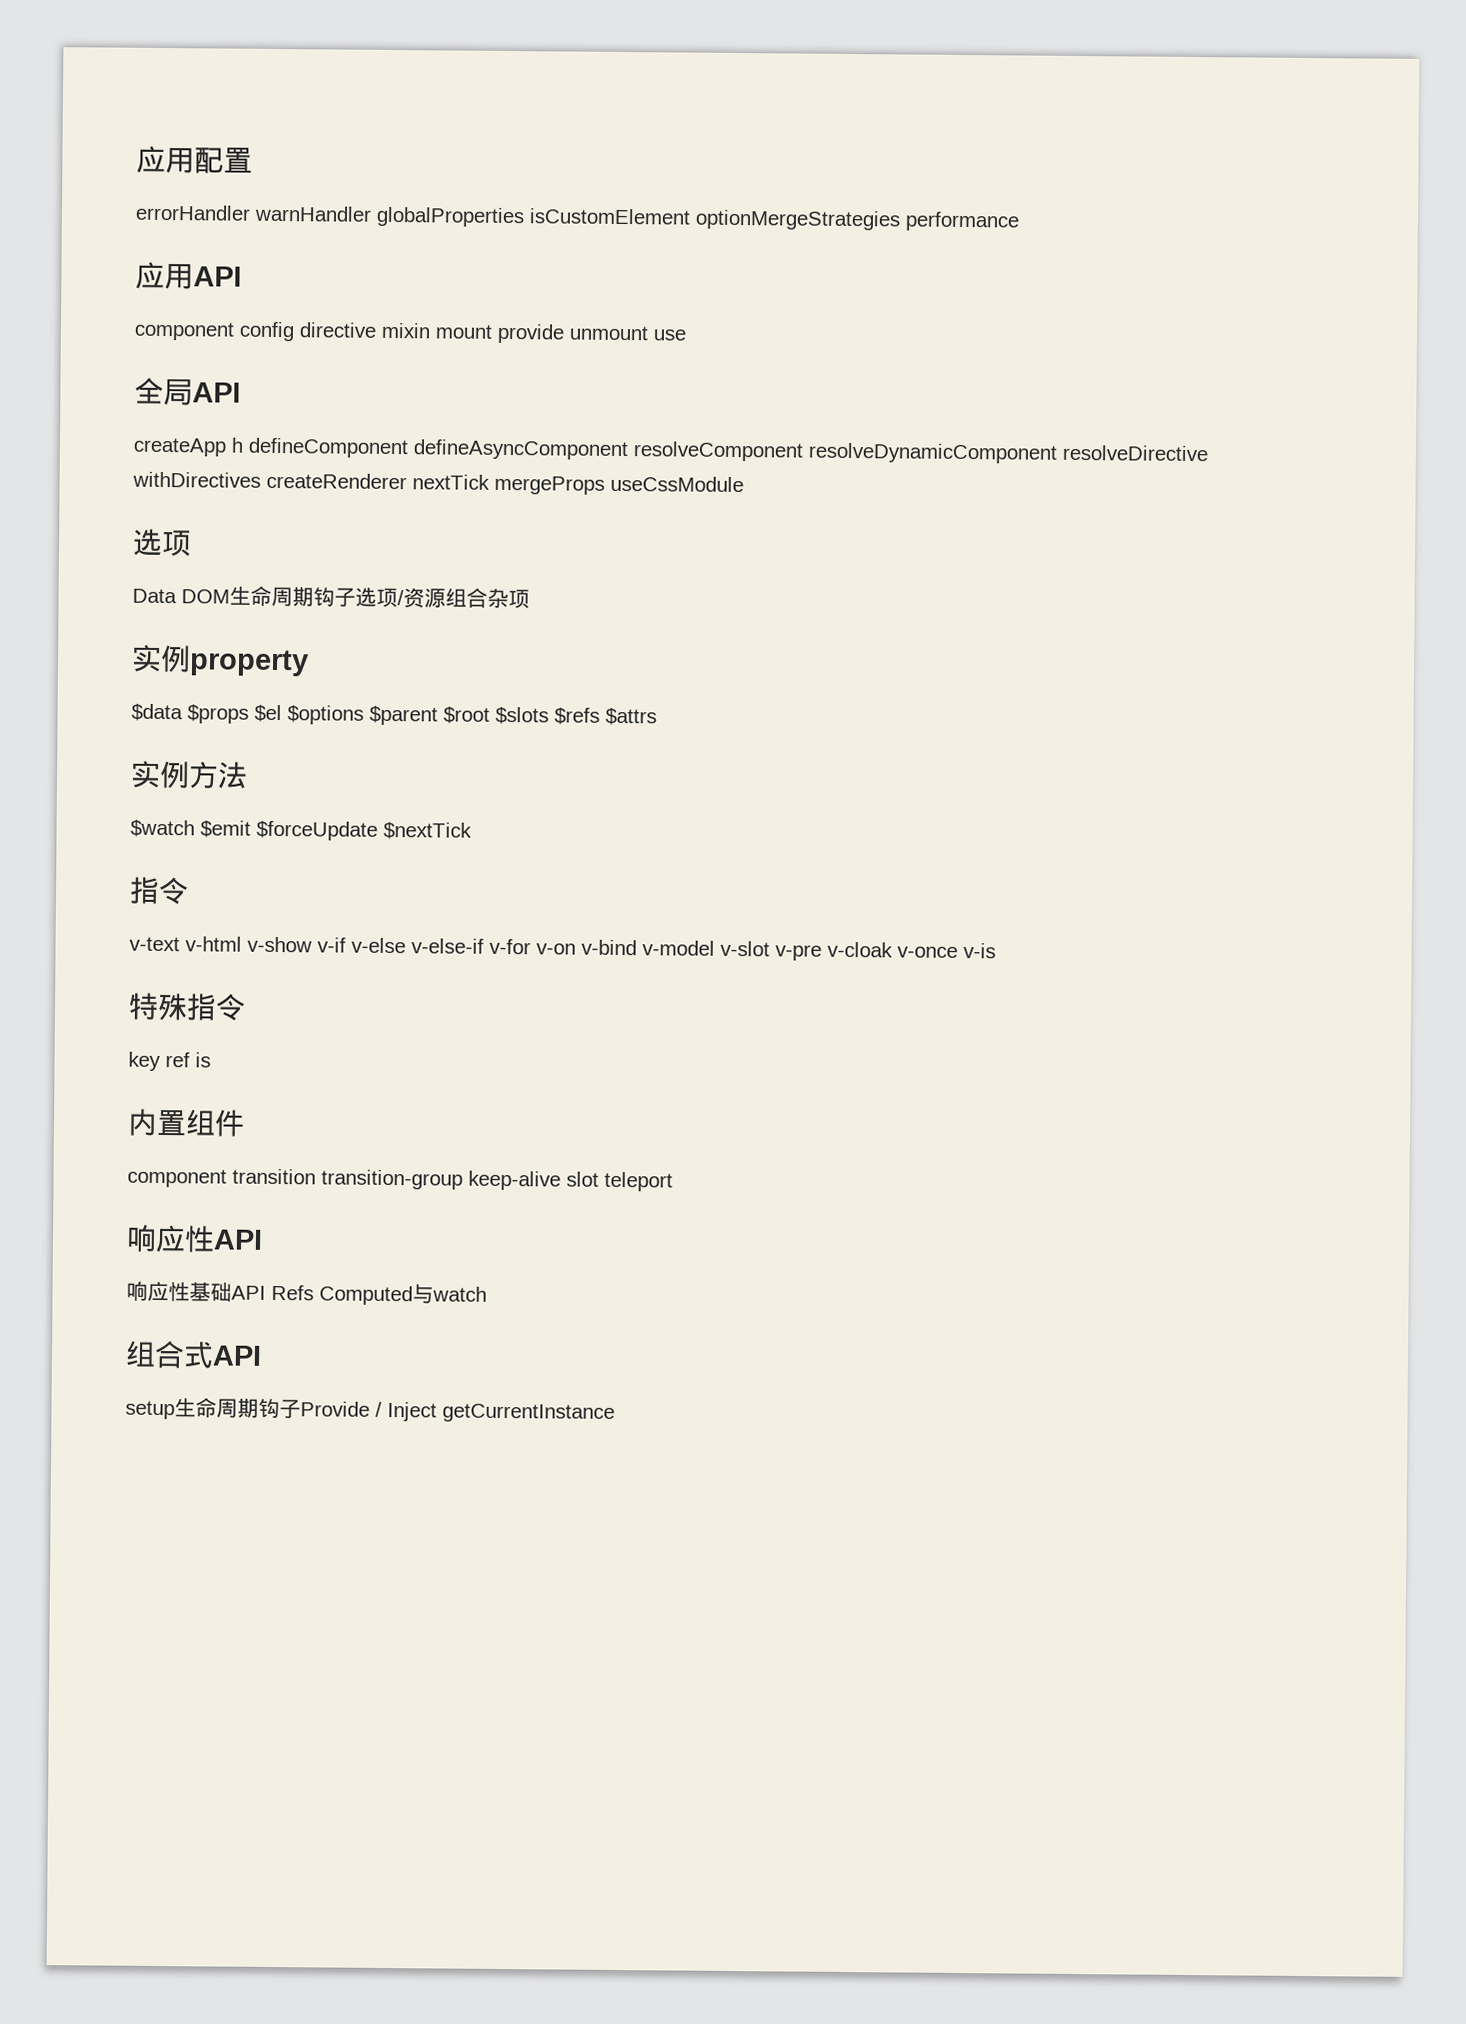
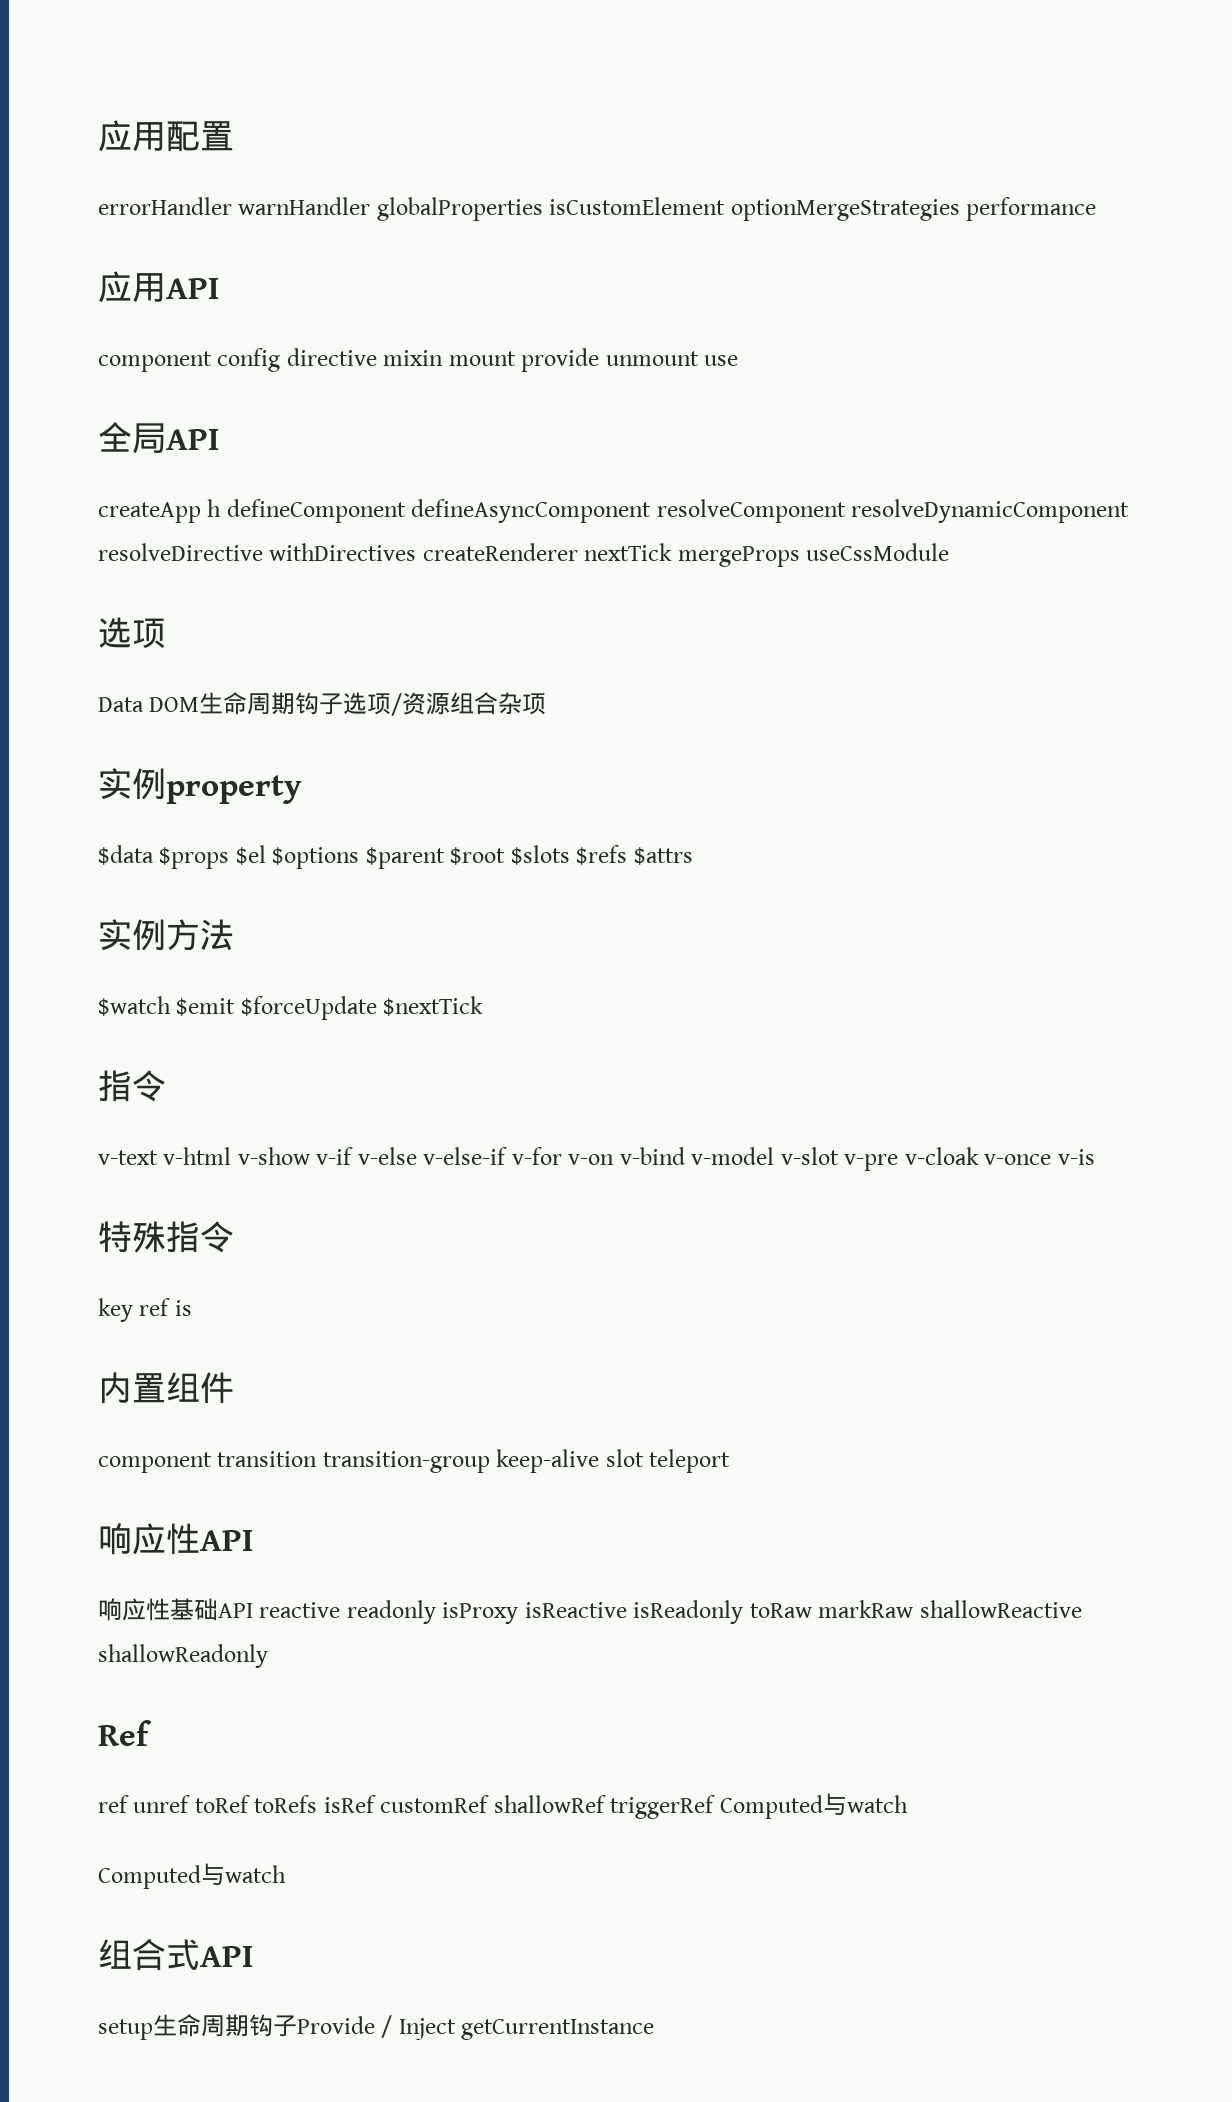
[271,1284,314,1301] Refs -> [259,1600,1082,1624] [98,1644,268,1668] [98,1720,152,1746] [98,1793,908,1819] reactive readonly isProxy isReactive isReadonly toRaw markRaw shallowReactive shallowReadonly // Ref // ref unref toRef toRefs isRef customRef shallowRef triggerRef Computed与watch //

